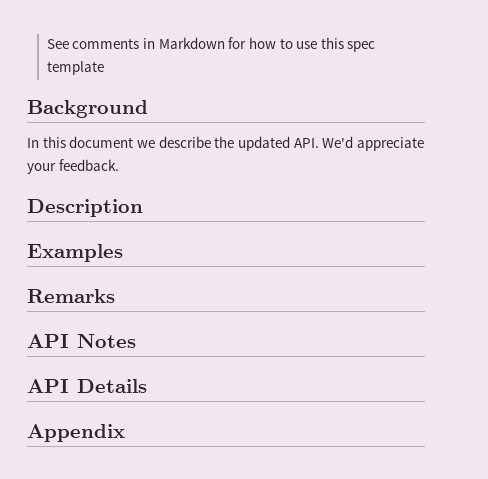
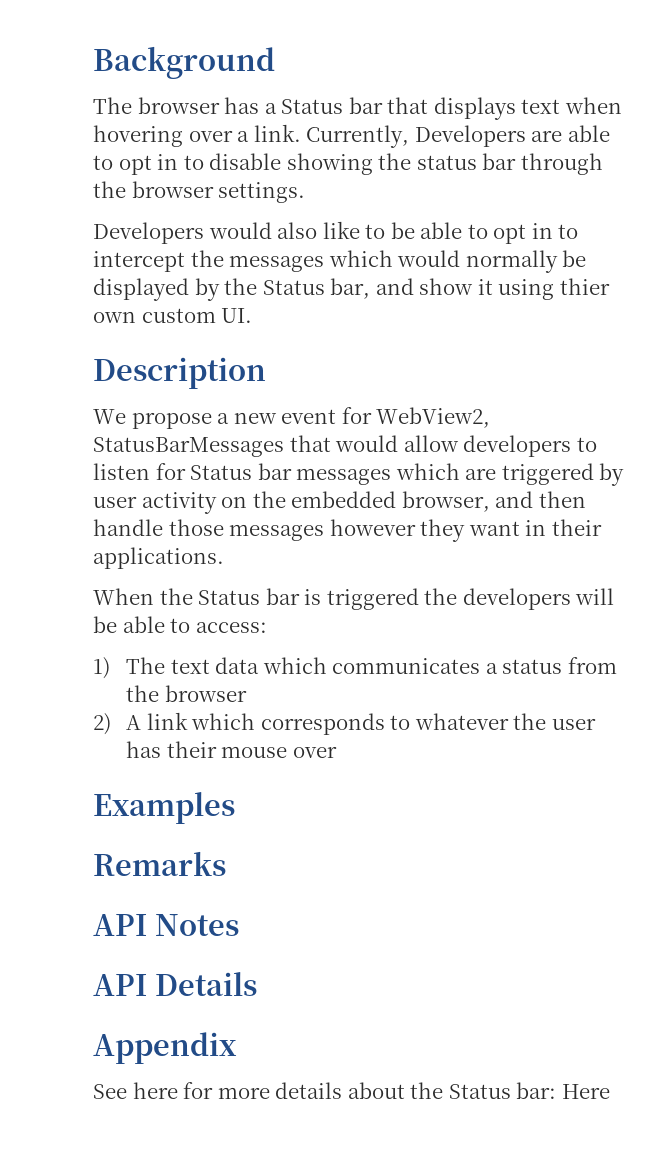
[46,37,376,52] [46,61,104,75] [27,100,148,118] [27,136,424,151] [27,159,119,174] [27,199,143,217] See comments in Markdown for how to use this spec template // Background // In this document we describe the updated API. We'd appreciate your feedback. // Description -> [93,46,275,79] [93,97,622,120] [93,124,610,148] [93,153,603,175] [93,181,306,203] [93,221,579,244] [93,250,587,273] [93,278,610,301] [93,308,253,323] [93,357,266,389] [93,407,491,429] [93,435,597,457] [93,463,625,486] [93,491,586,514] [93,519,602,542] [93,547,224,569] [93,588,615,610] [93,616,267,633] [93,657,617,679] [126,685,247,702] [93,712,596,735] [126,741,337,758] Background // The browser has a Status bar that displays text when hovering over a link. Currently, Developers are able to opt in to disable showing the status bar through the browser settings. // Developers would also like to be able to opt in to intercept the messages which would normally be displayed by the Status bar, and show it using thier own custom UI. // Description // We propose a new event for WebView2, StatusBarMessages that would allow developers to listen for Status bar messages which are triggered by user activity on the embedded browser, and then handle those messages however they want in their applications. // When the Status bar is triggered the developers will be able to access: // 1) The text data which communicates a status from the browser // 2) A link which corresponds to whatever the user has their mouse over
(125, 433) none -> [93,1082,610,1099] // See here for more details about the Status bar: Here

